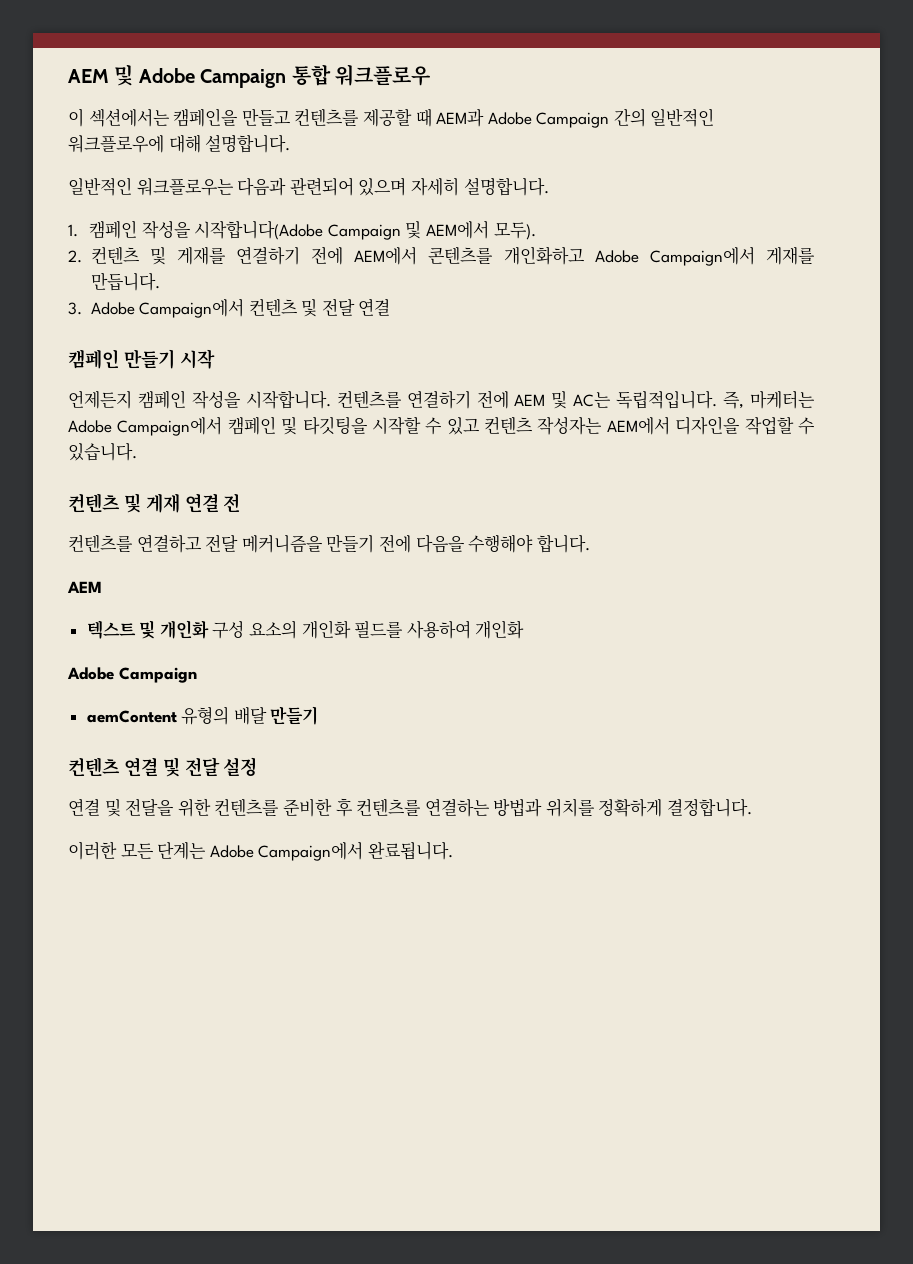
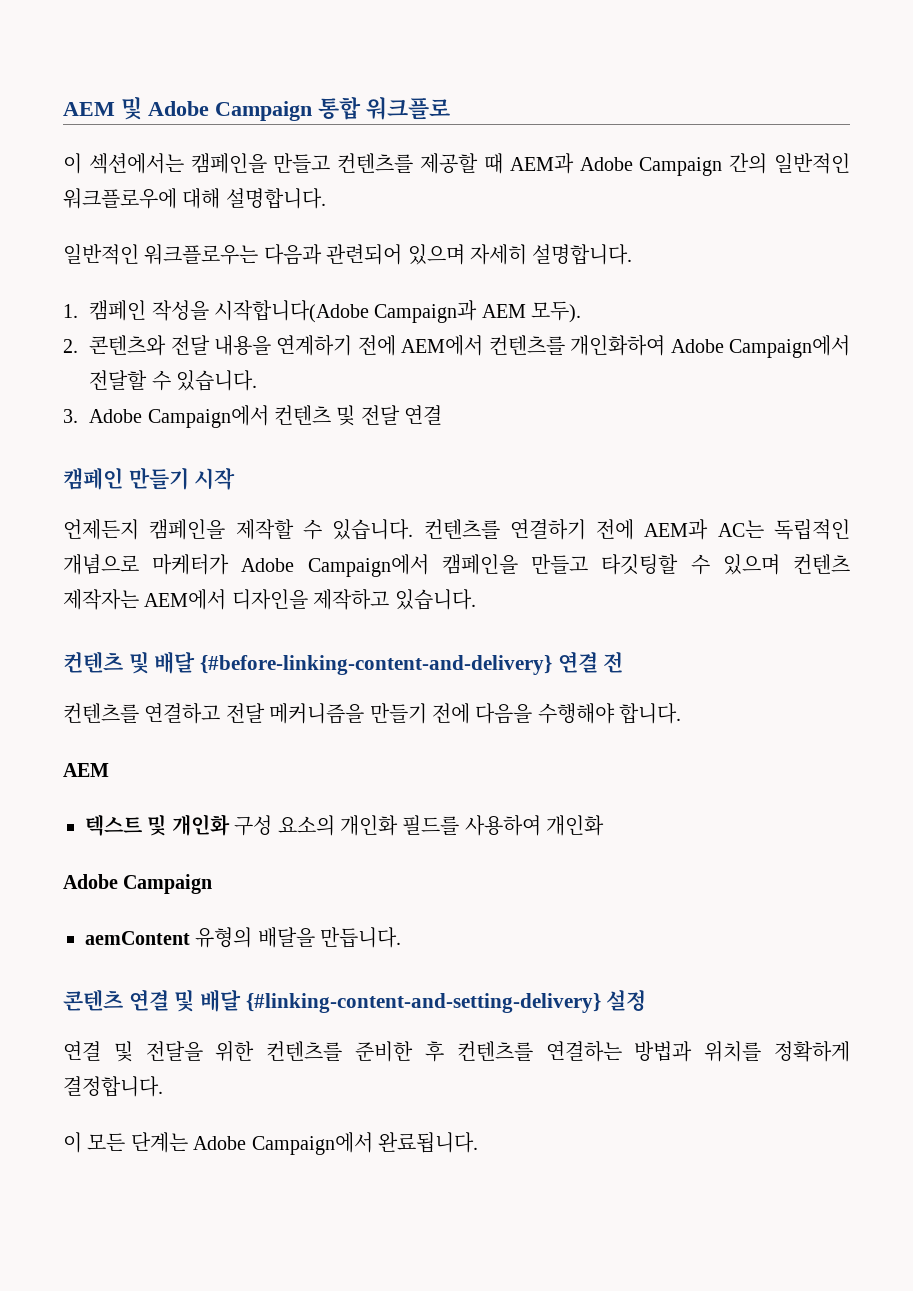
[335,64,430,86] 워크플로우 -> [366,97,450,120] 워크플로
[327,220,490,240] Campaign 및 AEM에서 -> [374,300,526,323] Campaign과 AEM
[90,246,815,266] [90,272,160,291] 컨텐츠 및 게재를 연결하기 전에 AEM에서 콘텐츠를 개인화하고 Adobe Campaign에서 게재를 만듭니다. -> [89,335,850,358] [89,370,257,391] 콘텐츠와 전달 내용을 연계하기 전에 AEM에서 컨텐츠를 개인화하여 Adobe Campaign에서 전달할 수 있습니다.
[137,390,815,409] [68,416,815,436] 캠페인 작성을 시작합니다. 컨텐츠를 연결하기 전에 AEM 및 AC는 독립적입니다. 즉, 마케터는 Adobe Campaign에서 캠페인 및 타깃팅을 시작할 수 있고 컨텐츠 작성자는 AEM에서 디자인을 작업할 수 -> [149,519,850,540] [63,554,850,577] [63,589,390,610] 캠페인을 제작할 수 있습니다. 컨텐츠를 연결하기 전에 AEM과 AC는 독립적인 개념으로 마케터가 Adobe Campaign에서 캠페인을 만들고 타깃팅할 수 있으며 컨텐츠 제작자는 AEM에서 디자인을 제작하고
[145,493,180,513] 게재 -> [154,651,553,675] 배달 {#before-linking-content-and-delivery}
[233,706,319,725] [68,757,220,777] 배달 만들기 // 컨텐츠 연결 및 전달 -> [257,927,402,948] [63,989,601,1013] 배달을 만듭니다. // 콘텐츠 연결 및 배달 {#linking-content-and-setting-delivery}
[68,841,117,860] 이러한 -> [63,1132,82,1153] 이

